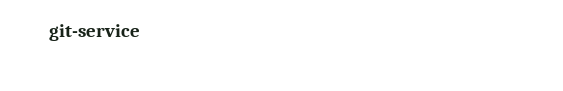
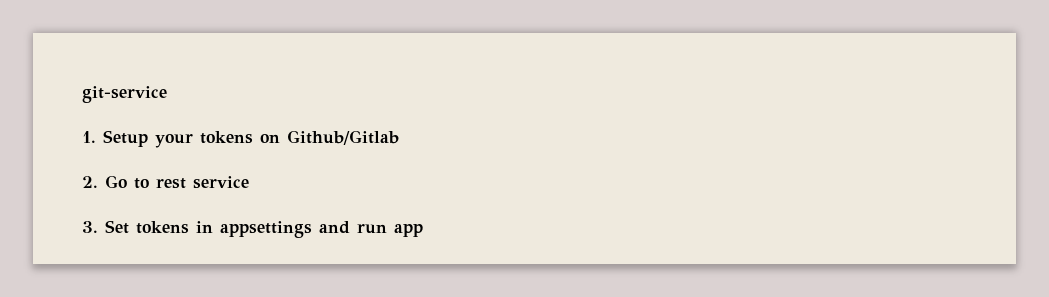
(140, 32) none -> [82,130,399,148] [82,175,249,189] [82,220,423,238] // 1. Setup your tokens on Github/Gitlab // 2. Go to rest service // 3. Set tokens in appsettings and run app

